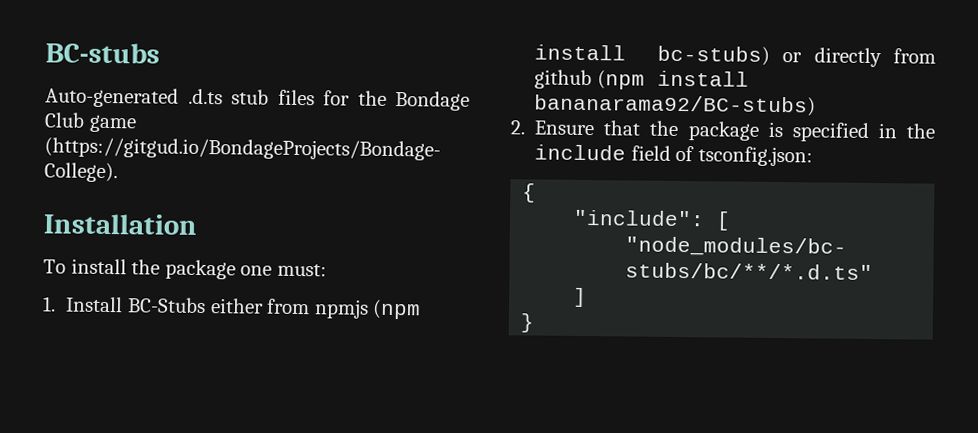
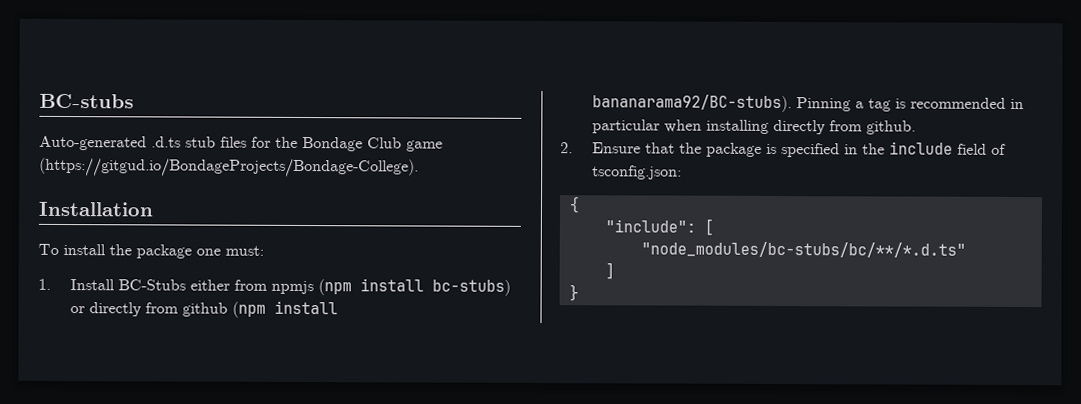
[534,94,817,117] bananarama92/BC-stubs) -> [591,94,1024,113] [591,119,916,135] bananarama92/BC-stubs). Pinning a tag is recommended in particular when installing directly from github.

